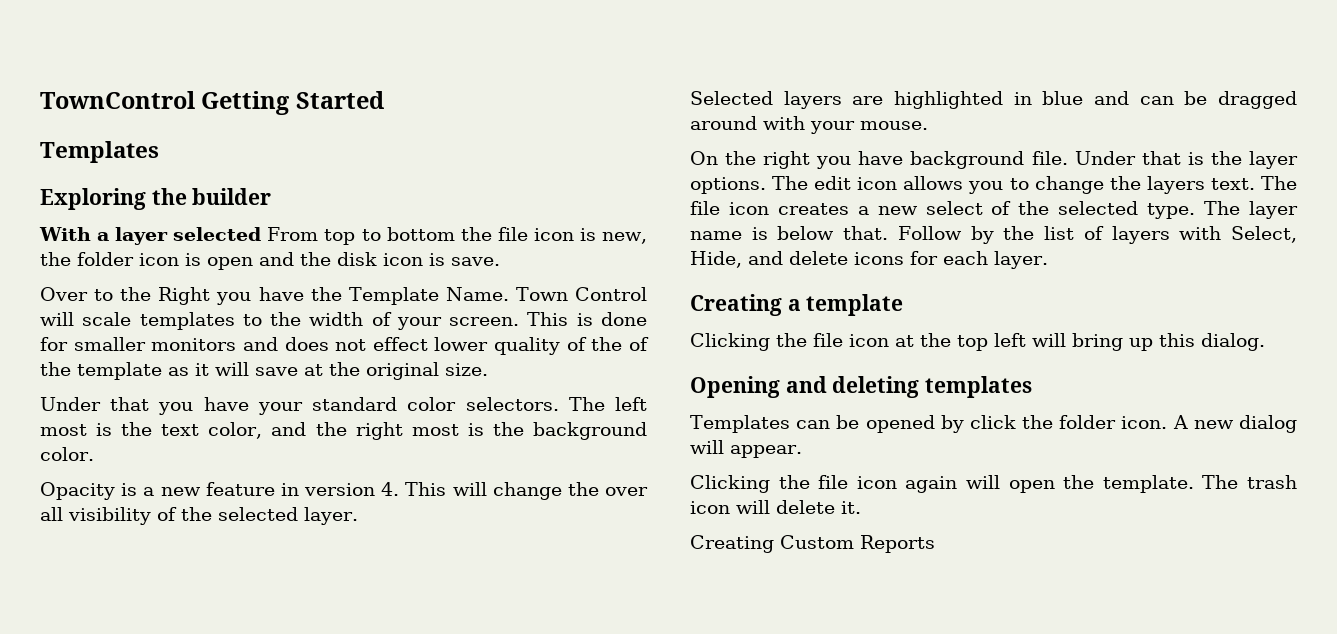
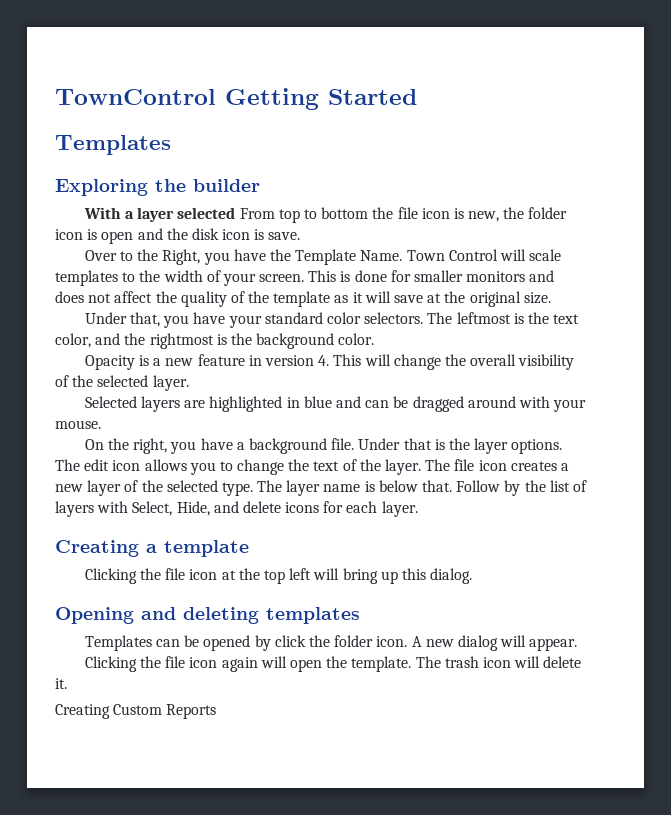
[158,287,211,305] Right -> [162,249,201,265] Right,
[372,337,489,351] effect lower -> [114,291,177,303] affect the
[628,337,649,351] [40,362,71,376] of the -> (270, 297) none
[110,397,150,411] that -> [130,312,161,327] that,
[615,397,647,411] [40,424,87,436] left most -> [456,312,511,324] leftmost
[355,422,459,440] right most -> [149,333,214,349] rightmost
[605,487,648,496] [40,507,63,521] over all -> [470,354,517,366] overall
[763,151,904,169] right you have -> [133,438,245,454] right, you have a
[1146,176,1255,194] layers text. -> [313,459,422,475] text of the layer.
[925,201,983,215] select -> [87,480,122,496] layer

